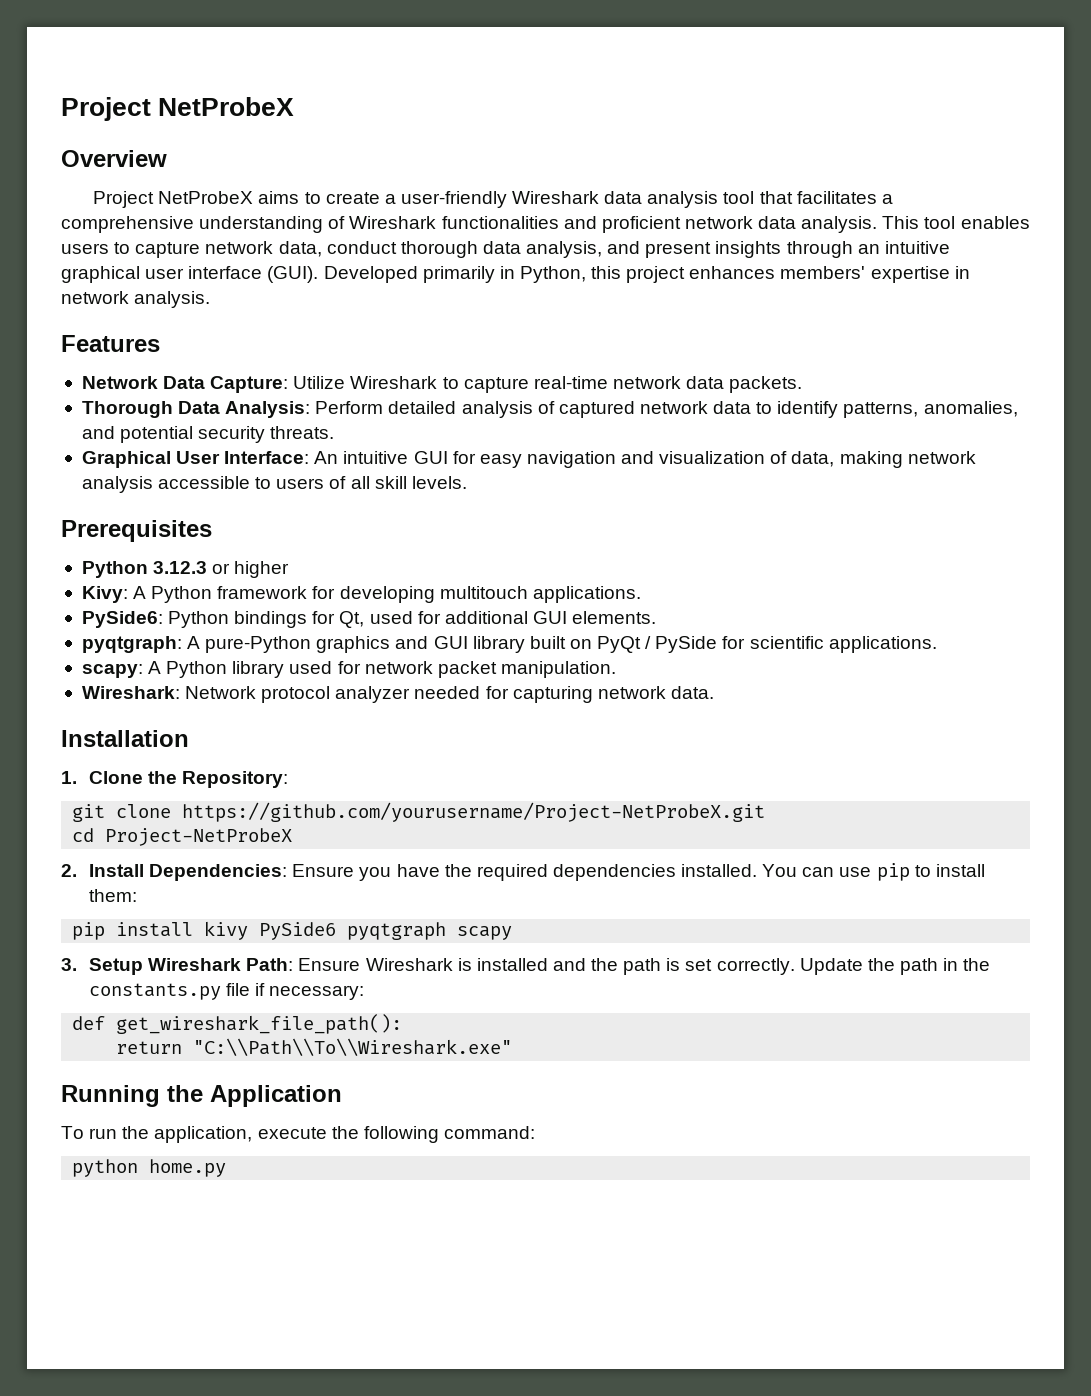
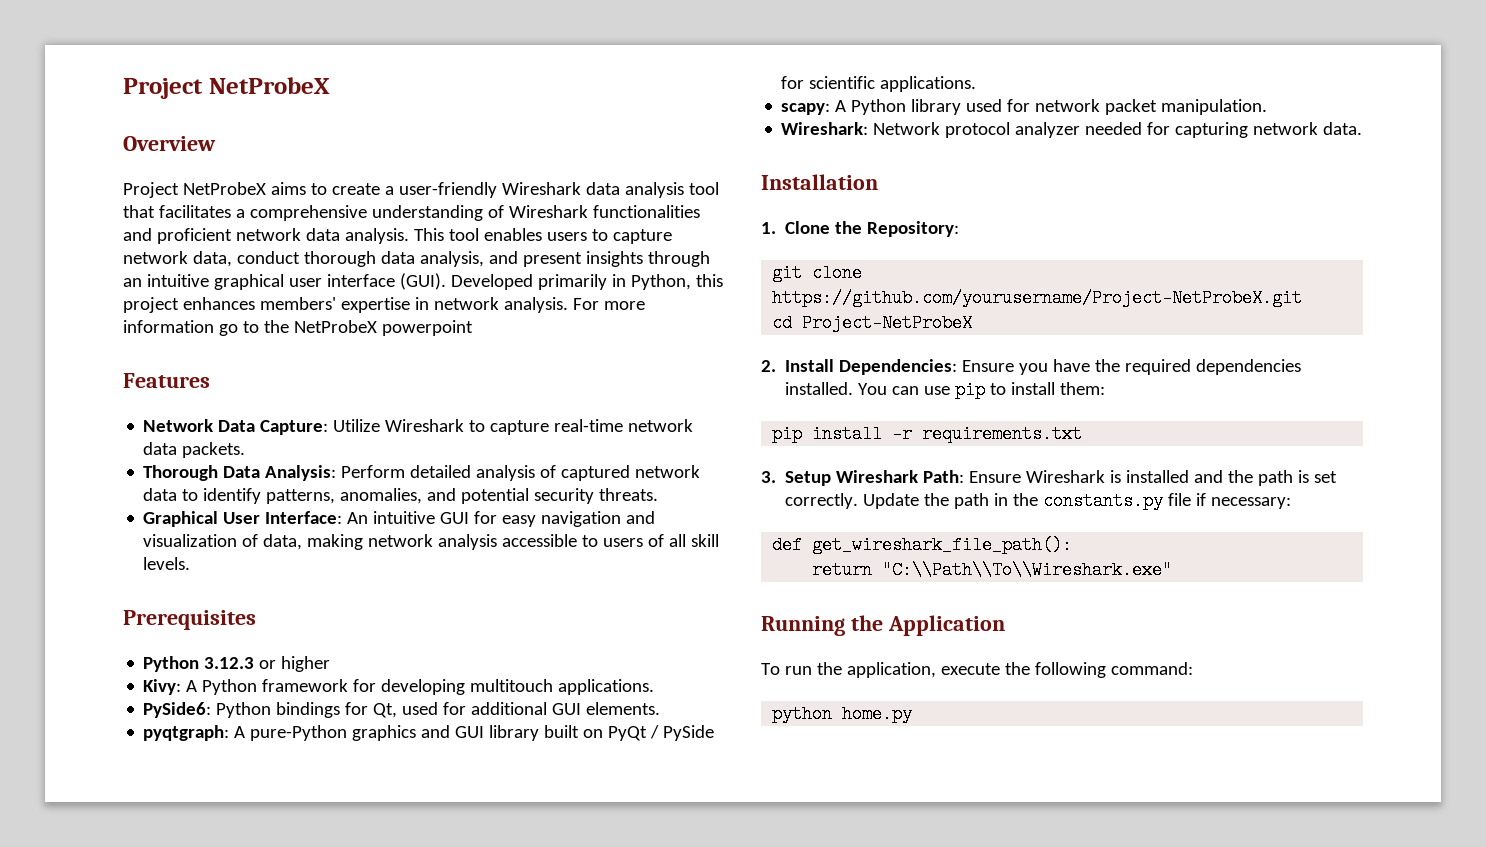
(211, 299) none -> [572,298,645,310] [123,320,473,336] For more information go to the NetProbeX powerpoint
[204,921,513,940] kivy PySide6 pyqtgraph scapy -> [892,425,1083,443] -r requirements.txt

